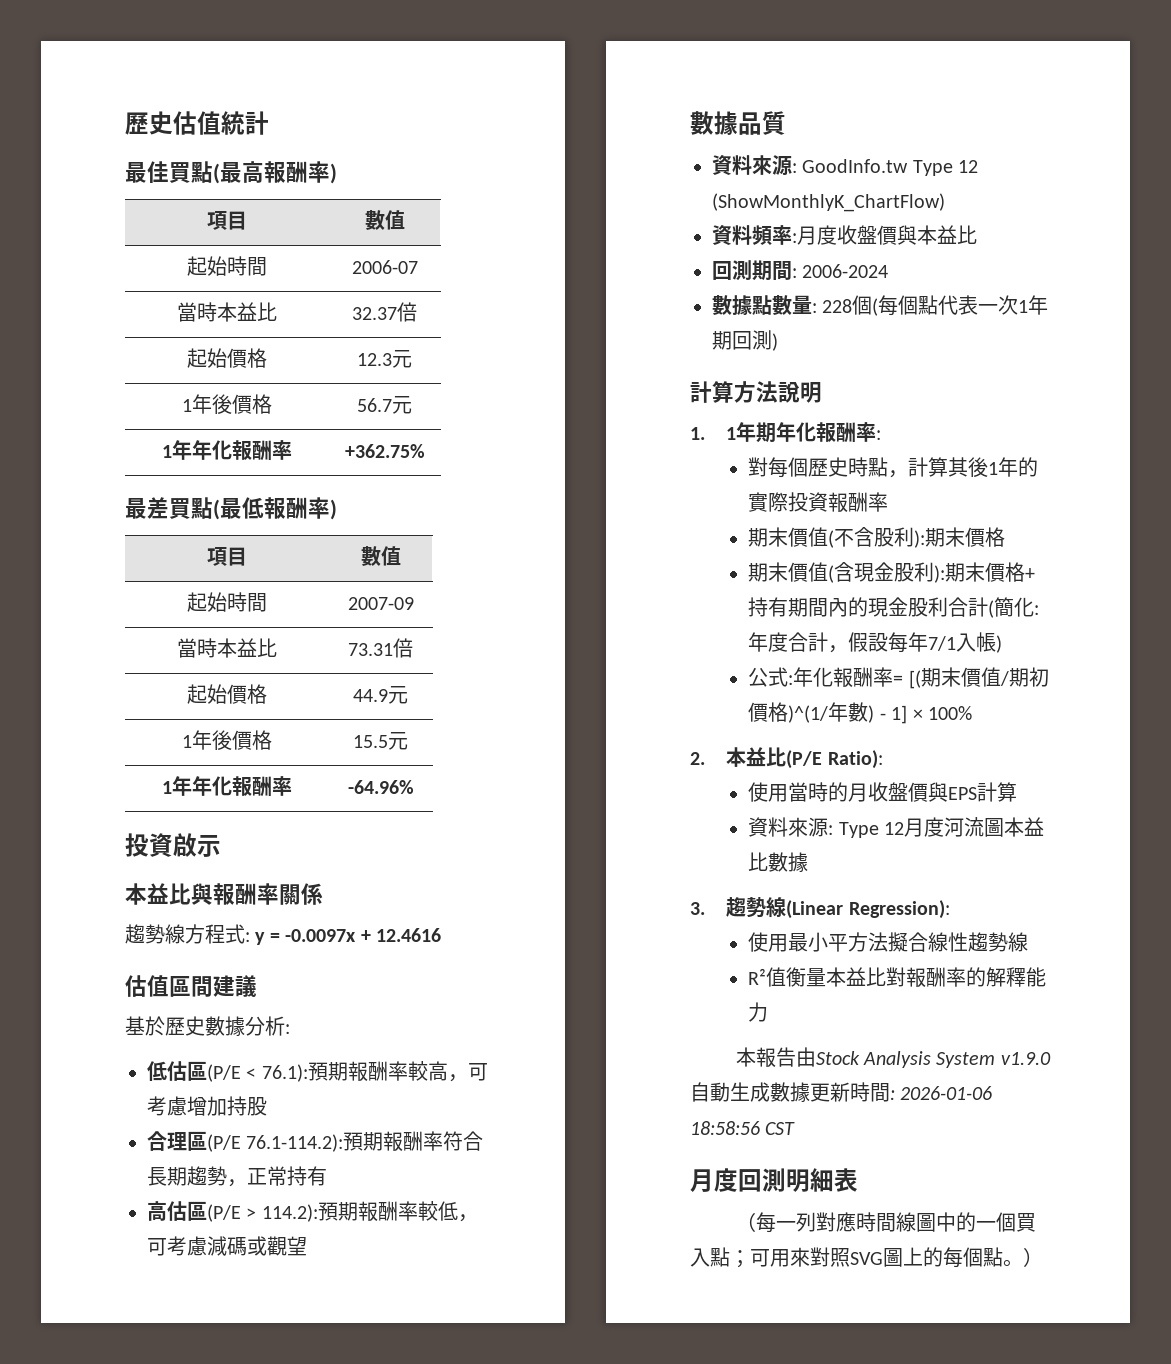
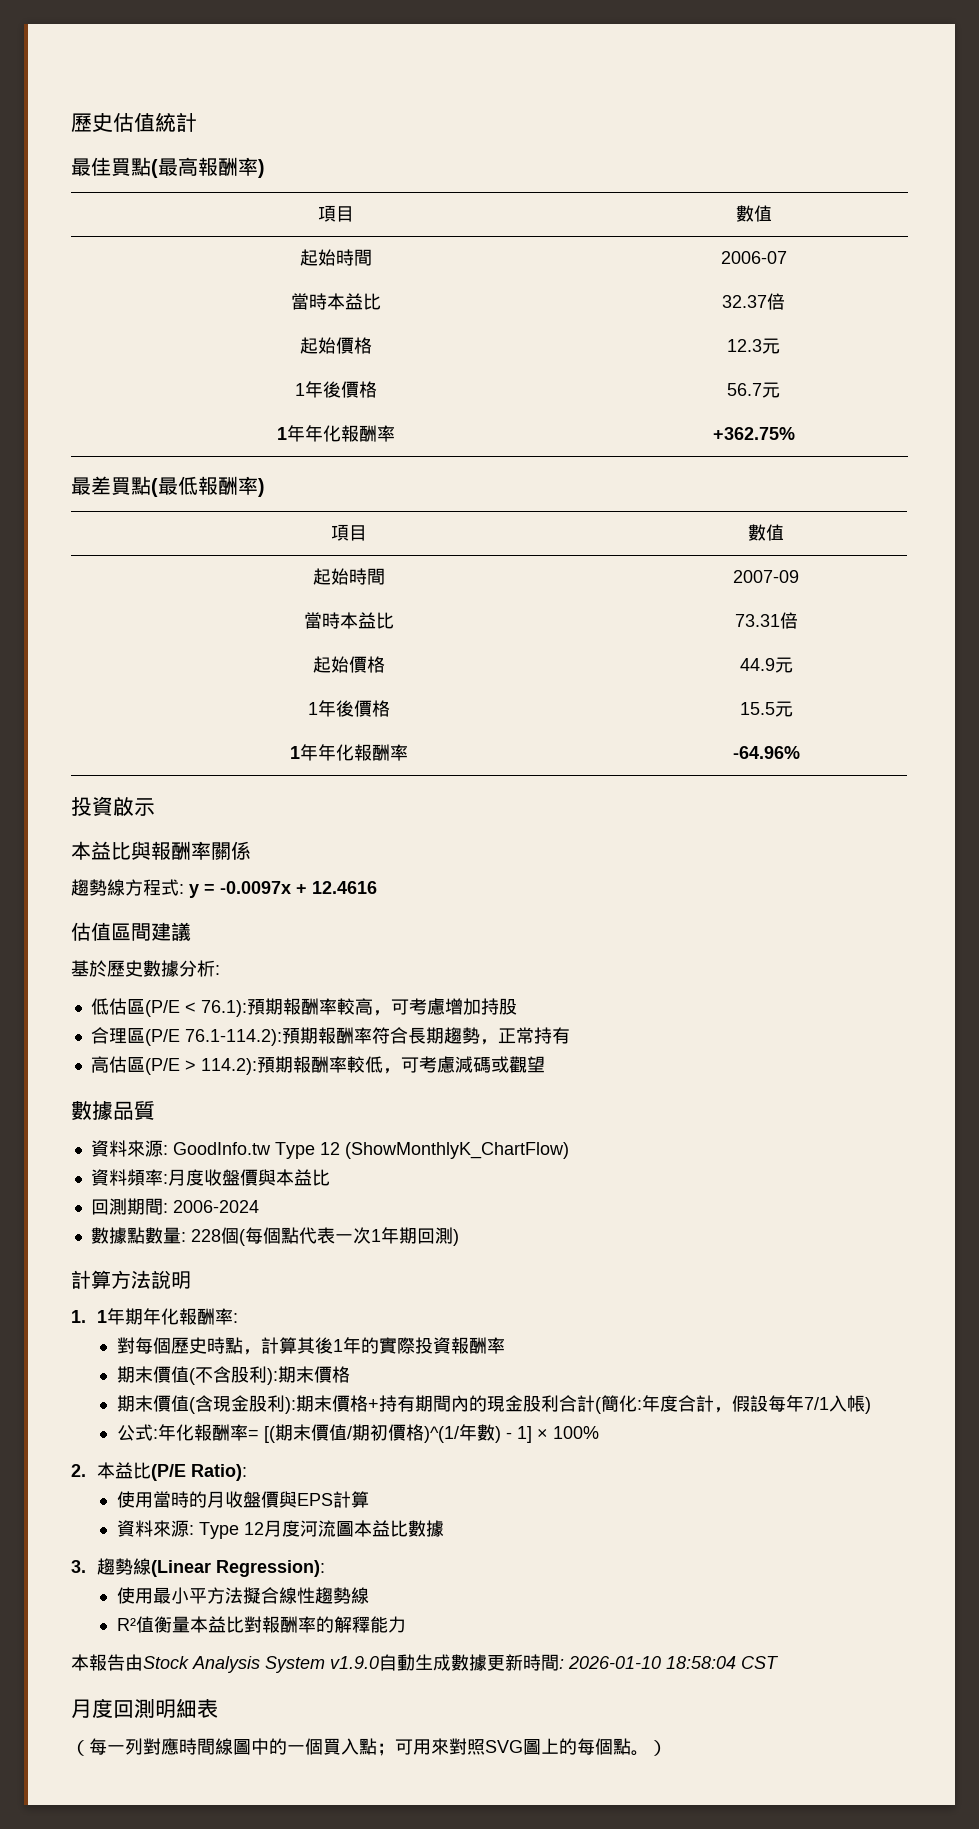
[900,1086,993,1100] [690,1121,760,1135] 2026-01-06 18:58:56 -> [568,1656,736,1669] 2026-01-10 18:58:04

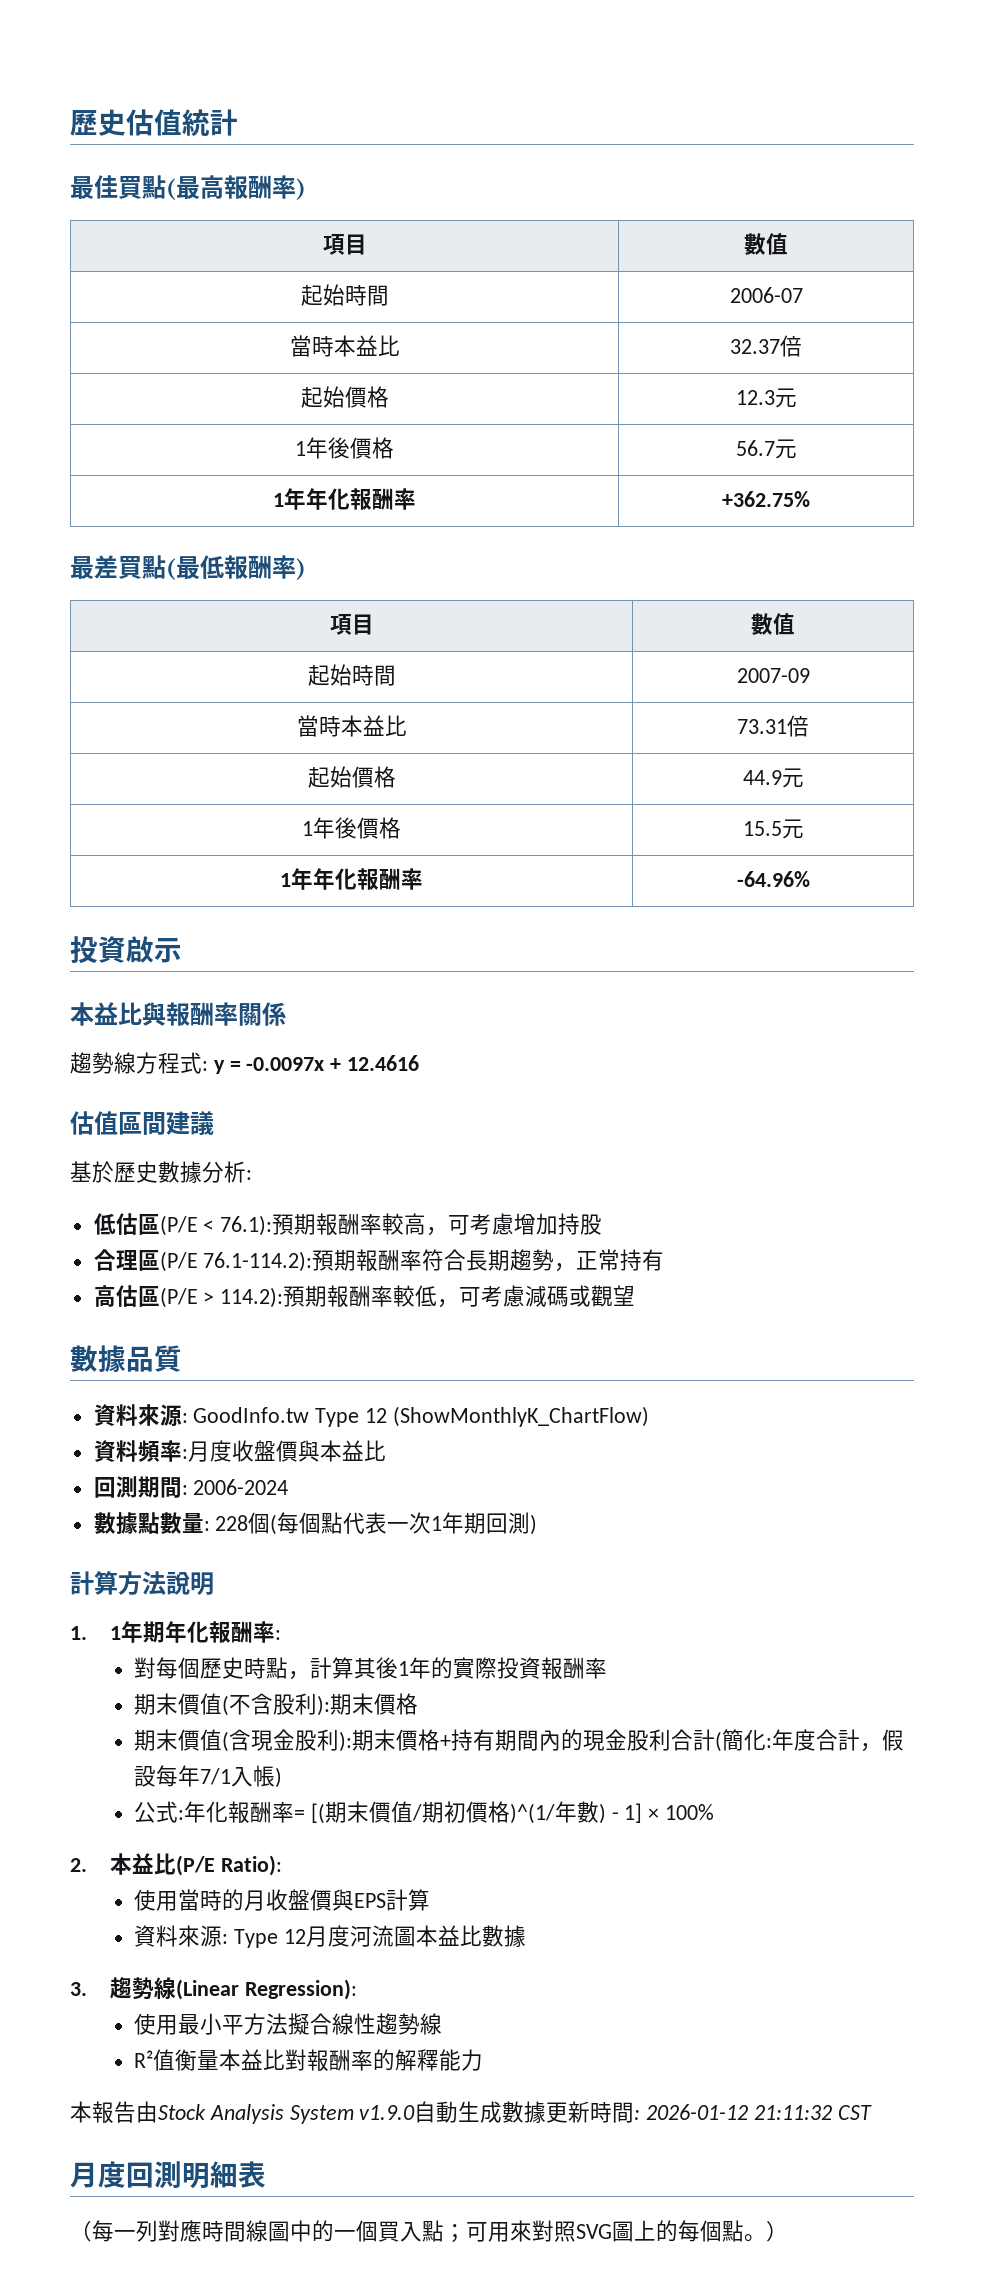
[568,1656,736,1669] 2026-01-10 18:58:04 -> [646,2104,833,2120] 2026-01-12 21:11:32

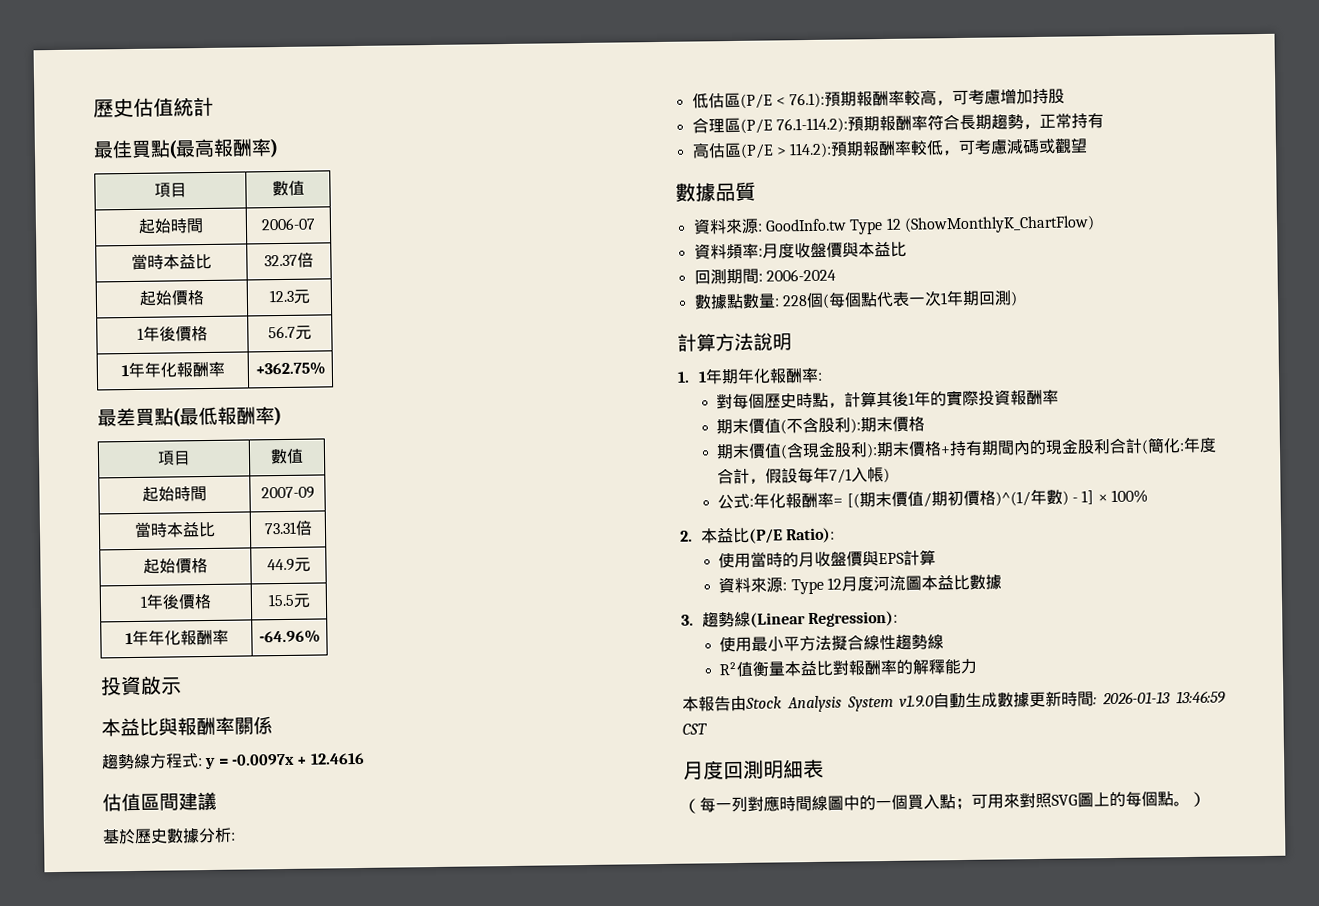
[646,2104,833,2120] 2026-01-12 21:11:32 -> [1102,690,1226,705] 2026-01-13 13:46:59

